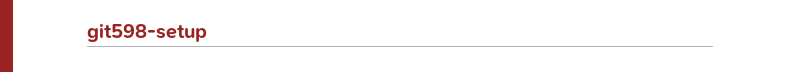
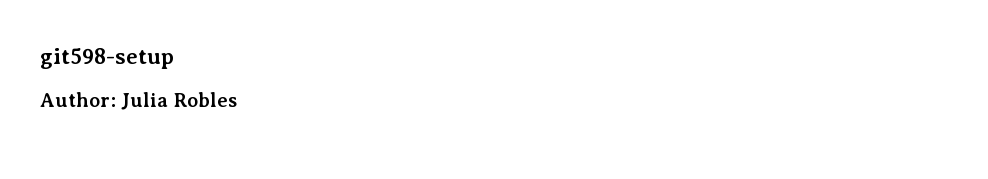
(207, 32) none -> [40,92,237,110] // Author: Julia Robles

